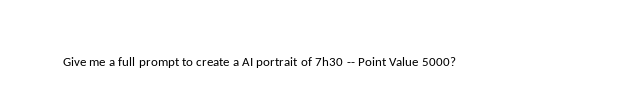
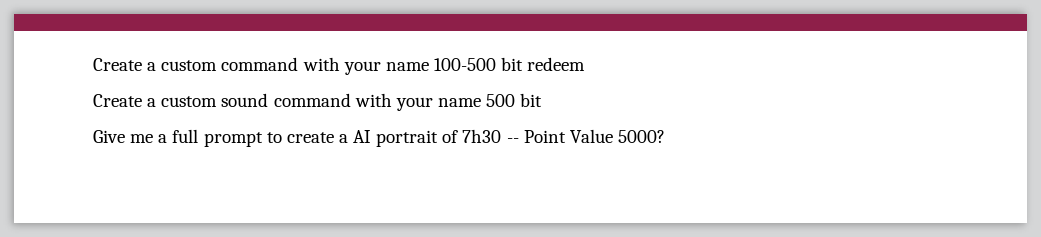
(63, 61) none -> [93,57,586,75] [93,93,543,111] Create a custom command with your name 100-500 bit redeem // Create a custom sound command with your name 500 bit //

